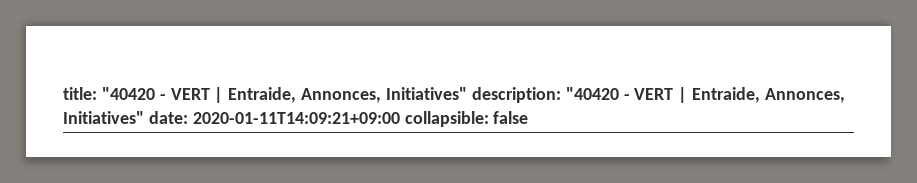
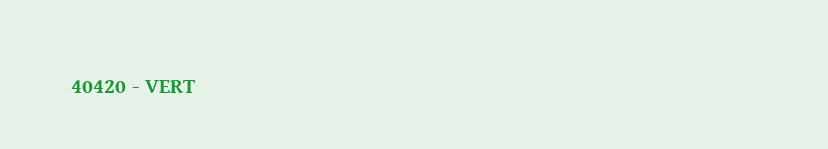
[63,87,846,103] [63,111,529,127] title: "40420 - VERT | Entraide, Annonces, Initiatives" description: "40420 - VERT | Entraide, Annonces, Initiatives" date: 2020-01-11T14:09:21+09:00 collapsible: false -> [71,80,197,93] 40420 - VERT

